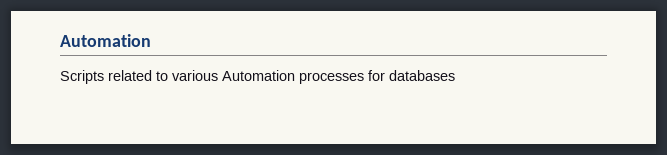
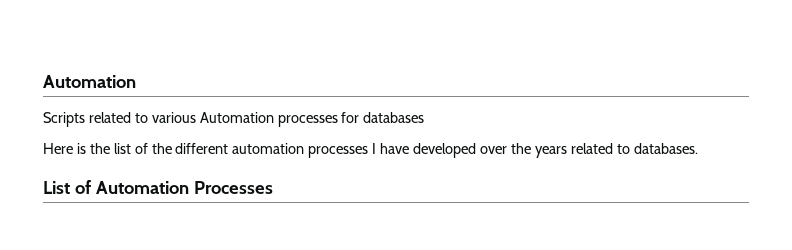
(455, 75) none -> [43,143,698,158] [43,180,273,194] // Here is the list of the different automation processes I have developed over the years related to databases. // List of Automation Processes

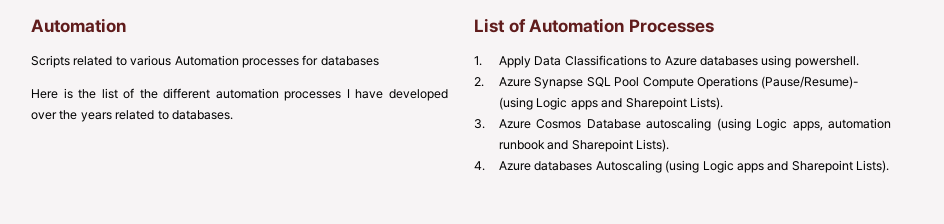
(273, 187) none -> [474,55,859,68] [474,76,859,89] [498,97,723,110] [474,118,891,131] [498,139,670,152] [474,160,889,173] // 1. Apply Data Classifications to Azure databases using powershell. // 2. Azure Synapse SQL Pool Compute Operations (Pause/Resume)- (using Logic apps and Sharepoint Lists). // 3. Azure Cosmos Database autoscaling (using Logic apps, automation runbook and Sharepoint Lists). // 4. Azure databases Autoscaling (using Logic apps and Sharepoint Lists).

